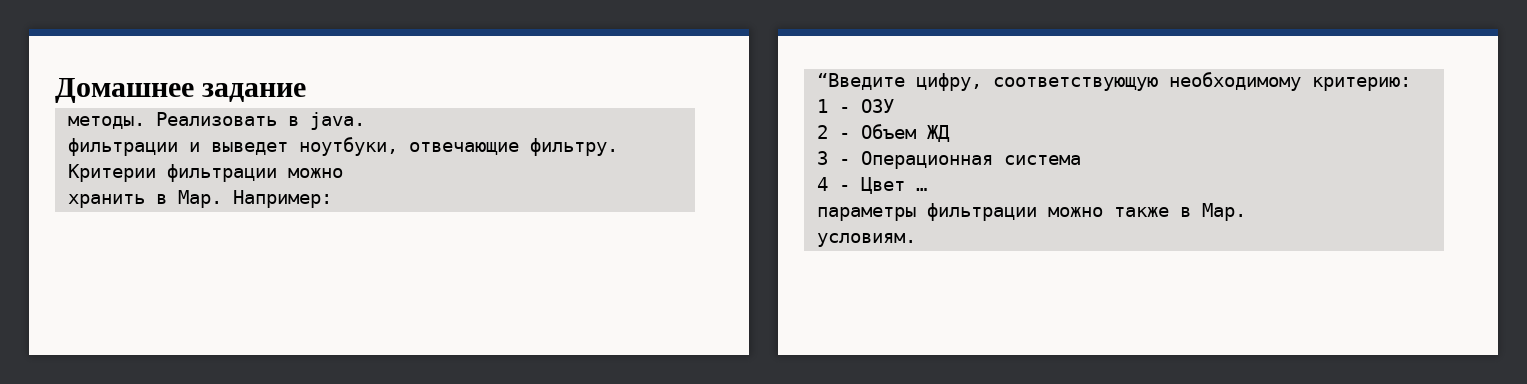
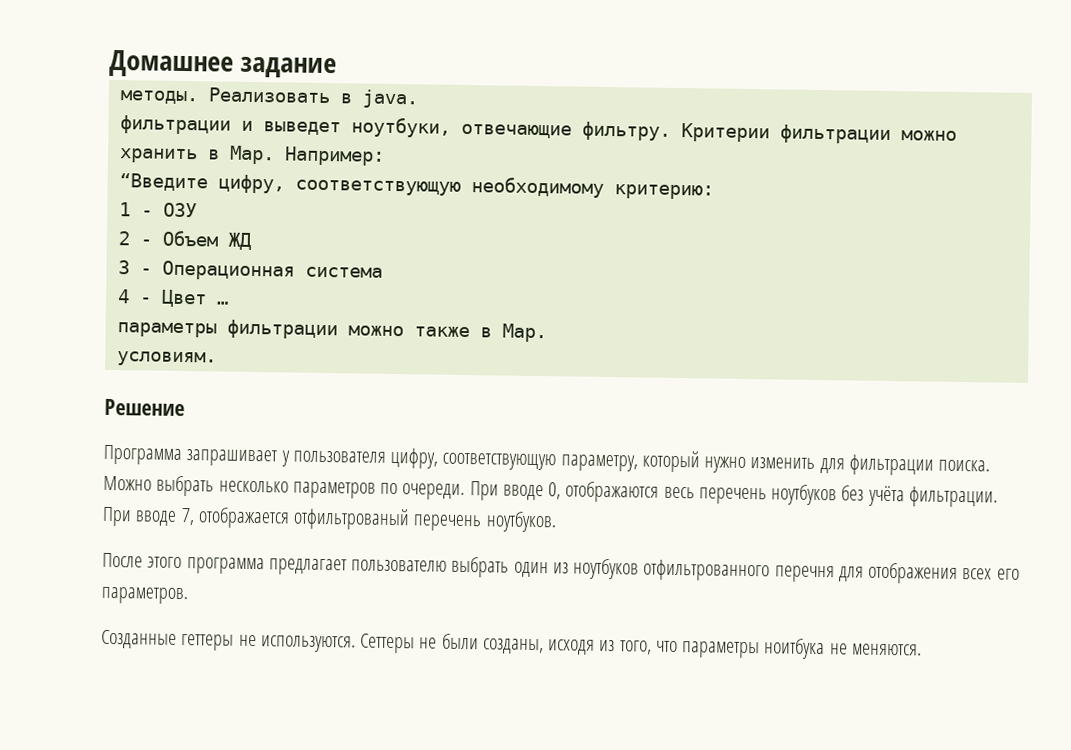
(916, 240) none -> [104,398,185,417] [103,444,991,476] [103,475,998,508] [102,506,557,533] [102,552,1020,584] [101,586,188,605] [101,629,922,660] // Решение // Программа запрашивает у пользователя цифру, соответствующую параметру, который нужно изменить для фильтрации поиска. Можно выбрать несколько параметров по очереди. При вводе 0, отображаются весь перечень ноутбуков без учёта фильтрации. При вводе 7, отображается отфильтрованый перечень ноутбуков. // После этого программа предлагает пользователю выбрать один из ноутбуков отфильтрованного перечня для отображения всех его параметров. // Созданные геттеры не используются. Сеттеры не были созданы, исходя из того, что параметры ноитбука не меняются.

